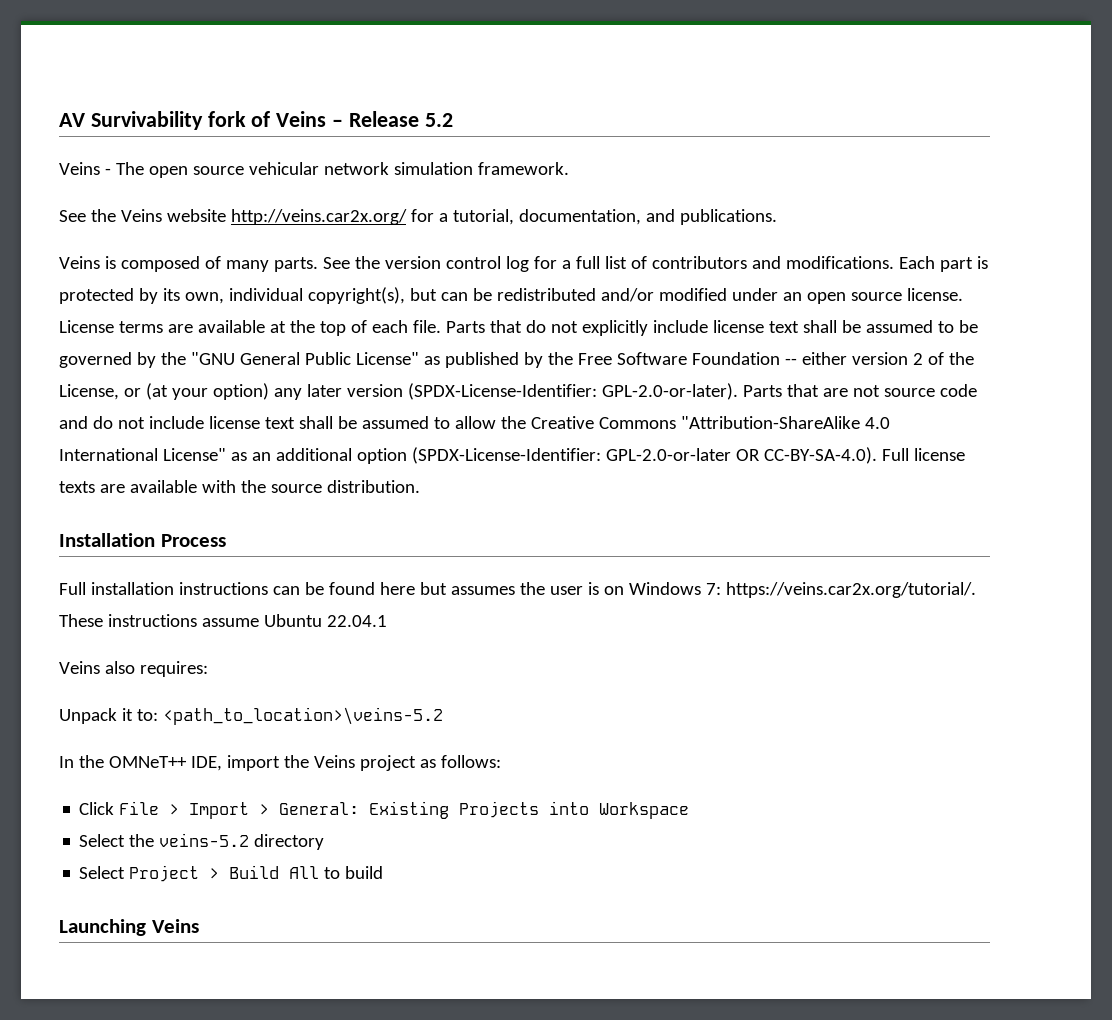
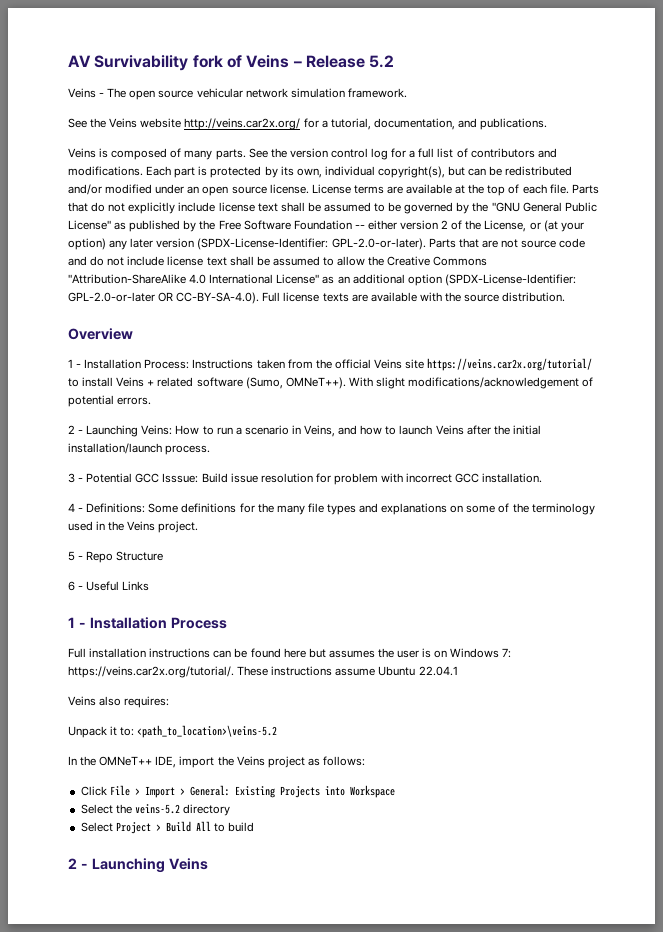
(420, 486) none -> [68,328,133,340] [68,358,593,371] [68,377,594,389] [68,395,152,407] [68,425,541,437] [68,443,211,455] [68,473,543,485] [68,503,595,515] [68,521,199,533] [68,551,164,563] [68,581,150,591] [68,617,86,628] Overview // 1 - Installation Process: Instructions taken from the official Veins site https://veins.car2x.org/tutorial/ to install Veins + related software (Sumo, OMNeT++). With slight modifications/acknowledgement of potential errors. // 2 - Launching Veins: How to run a scenario in Veins, and how to launch Veins after the initial installation/launch process. // 3 - Potential GCC Isssue: Build issue resolution for problem with incorrect GCC installation. // 4 - Definitions: Some definitions for the many file types and explanations on some of the terminology used in the Veins project. // 5 - Repo Structure // 6 - Useful Links // 1 -
(384, 872) none -> [68,858,88,869] 2 -

